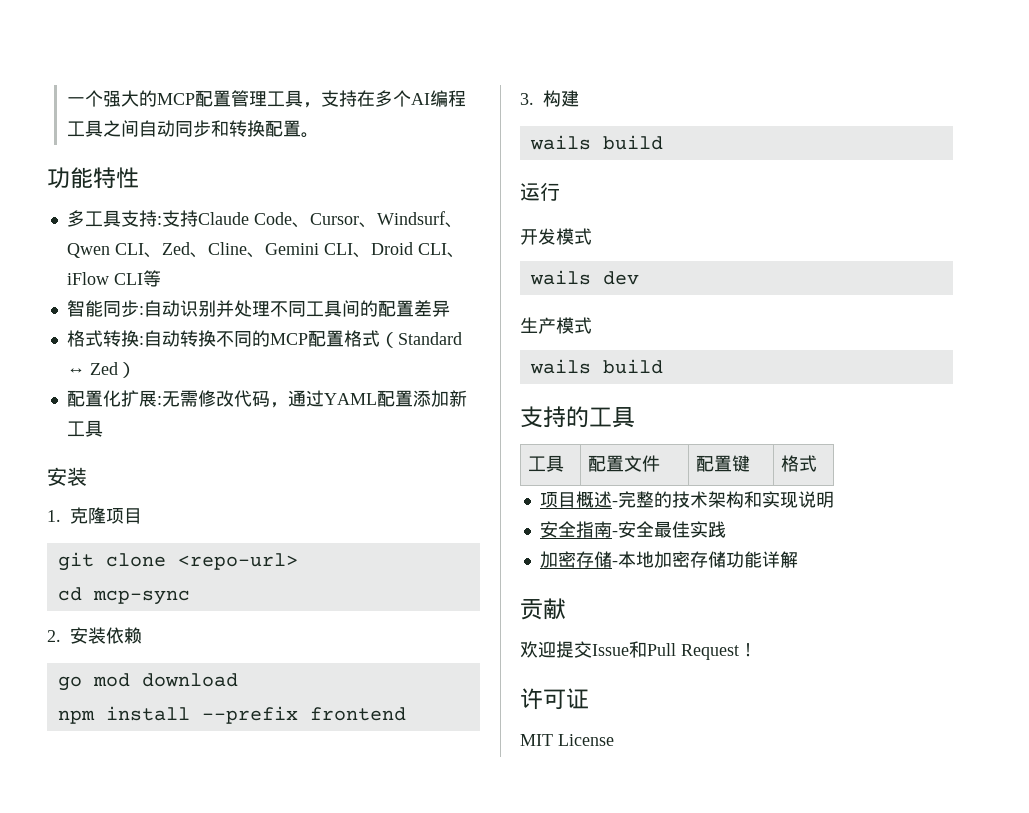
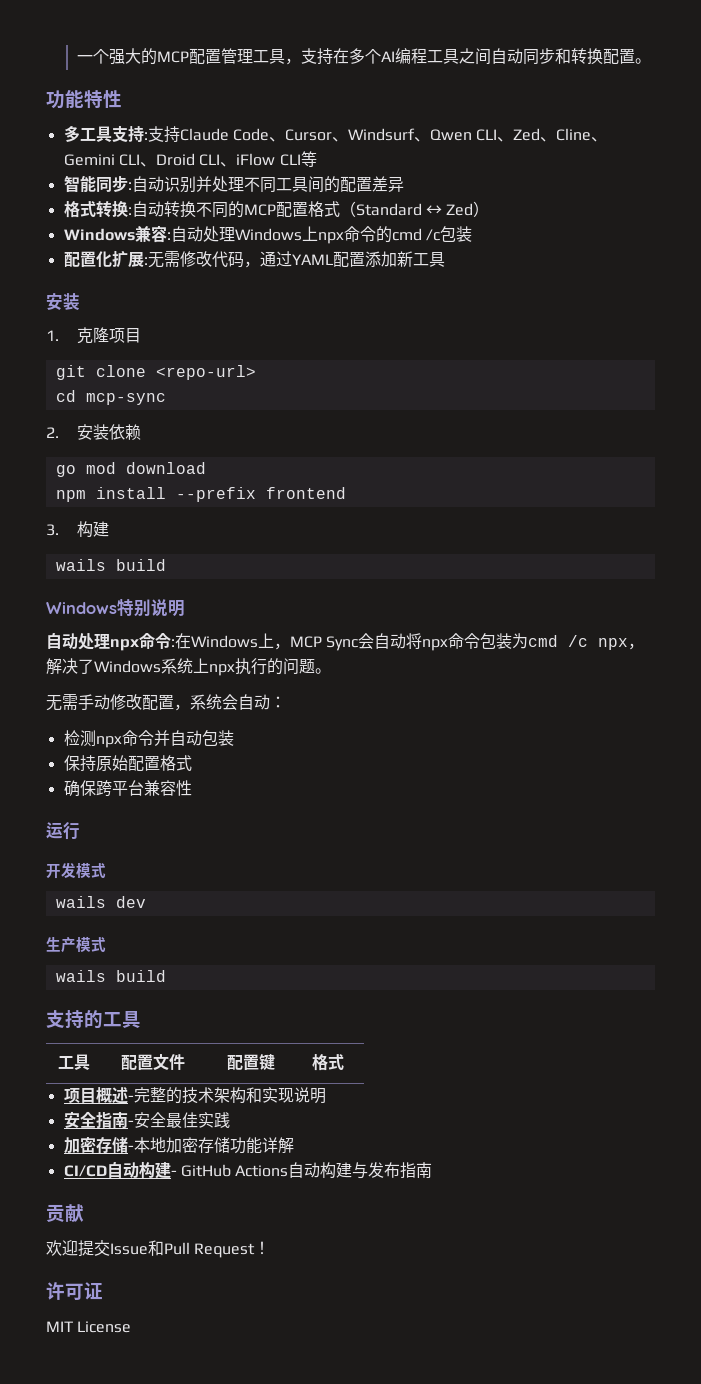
(136, 370) none -> [63,225,472,244] // Windows兼容:自动处理Windows上npx命令的cmd /c包装
(663, 142) none -> [46,599,185,617] [46,632,645,651] [46,658,331,676] [46,694,286,711] [63,730,234,748] [63,755,192,772] [63,780,192,797] // Windows特别说明 // 自动处理npx命令:在Windows上，MCP Sync会自动将npx命令包装为cmd /c npx，解决了Windows系统上npx执行的问题。 // 无需手动修改配置，系统会自动： // 检测npx命令并自动包装 // 保持原始配置格式 // 确保跨平台兼容性
(798, 559) none -> [63,1161,433,1179] // CI/CD自动构建- GitHub Actions自动构建与发布指南

